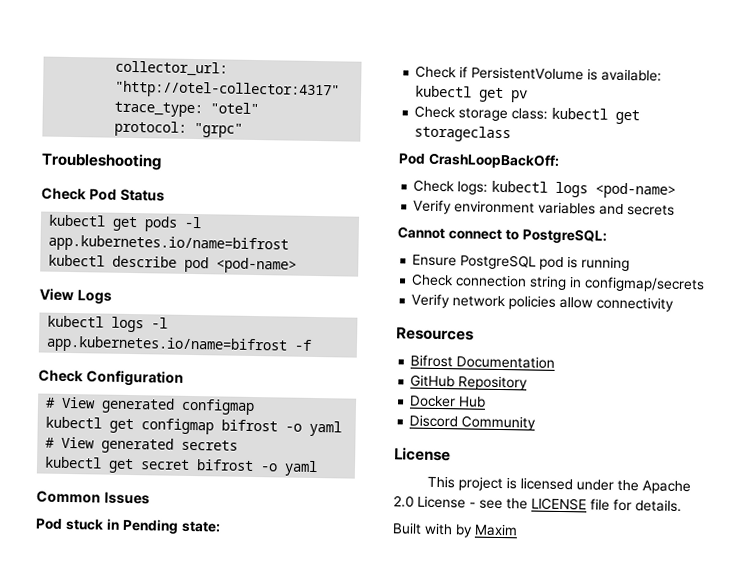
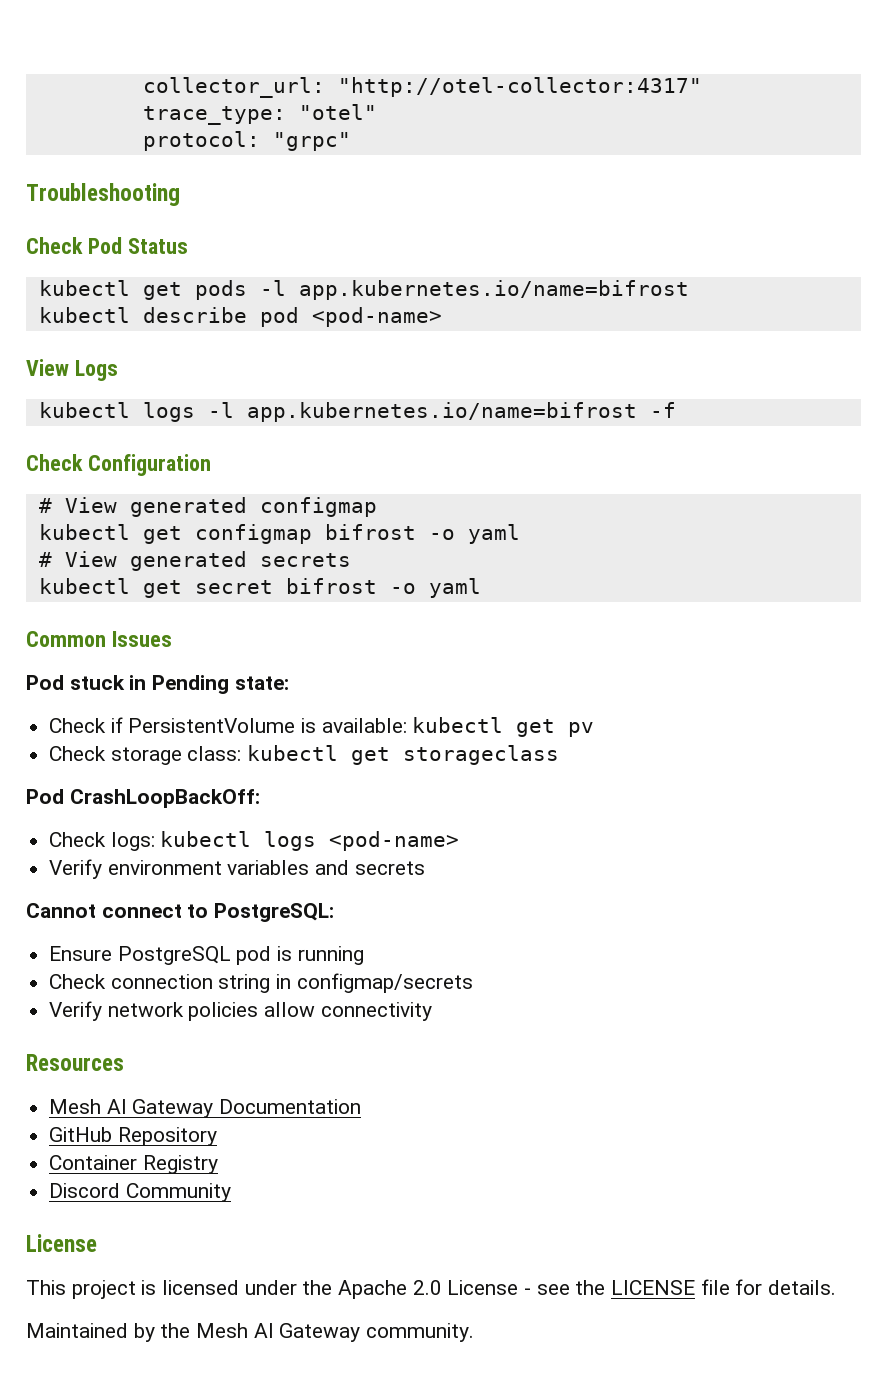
[410,354,454,368] Bifrost -> [49,1099,214,1118] Mesh AI Gateway
[409,395,487,408] Docker Hub -> [49,1155,218,1174] Container Registry
[392,522,518,538] Built with by Maxim -> [26,1323,475,1342] Maintained by the Mesh AI Gateway community.

